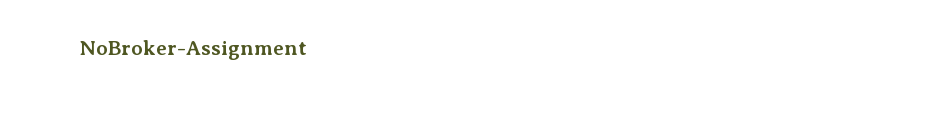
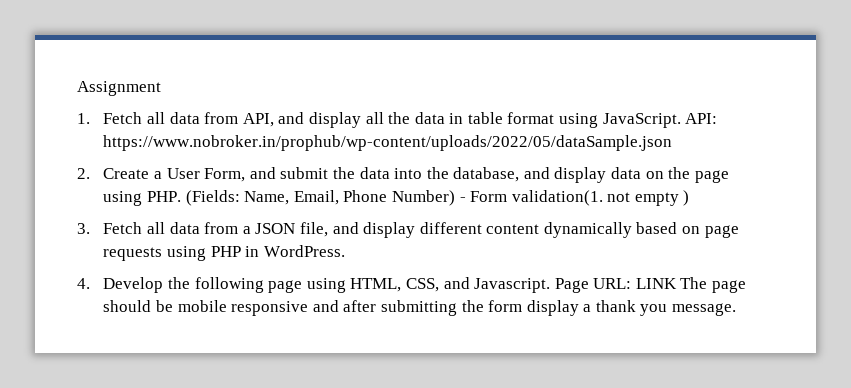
[79,40,307,60] NoBroker-Assignment -> [77,81,161,96] [77,112,718,128] [103,135,673,151] [77,167,729,183] [103,190,690,206] [77,222,739,238] [103,245,345,261] [77,277,747,293] [103,300,737,316] Assignment // 1. Fetch all data from API, and display all the data in table format using JavaScript. API: https://www.nobroker.in/prophub/wp-content/uploads/2022/05/dataSample.json // 2. Create a User Form, and submit the data into the database, and display data on the page using PHP. (Fields: Name, Email, Phone Number) - Form validation(1. not empty ) // 3. Fetch all data from a JSON file, and display different content dynamically based on page requests using PHP in WordPress. // 4. Develop the following page using HTML, CSS, and Javascript. Page URL: LINK The page should be mobile responsive and after submitting the form display a thank you message.

